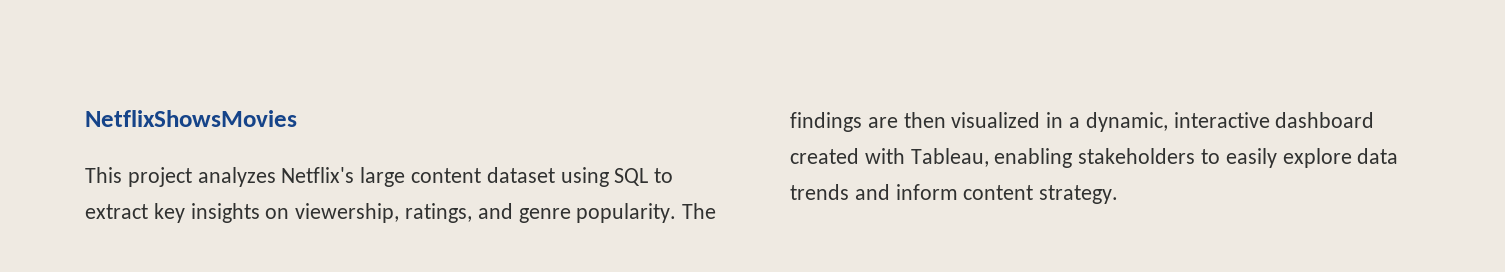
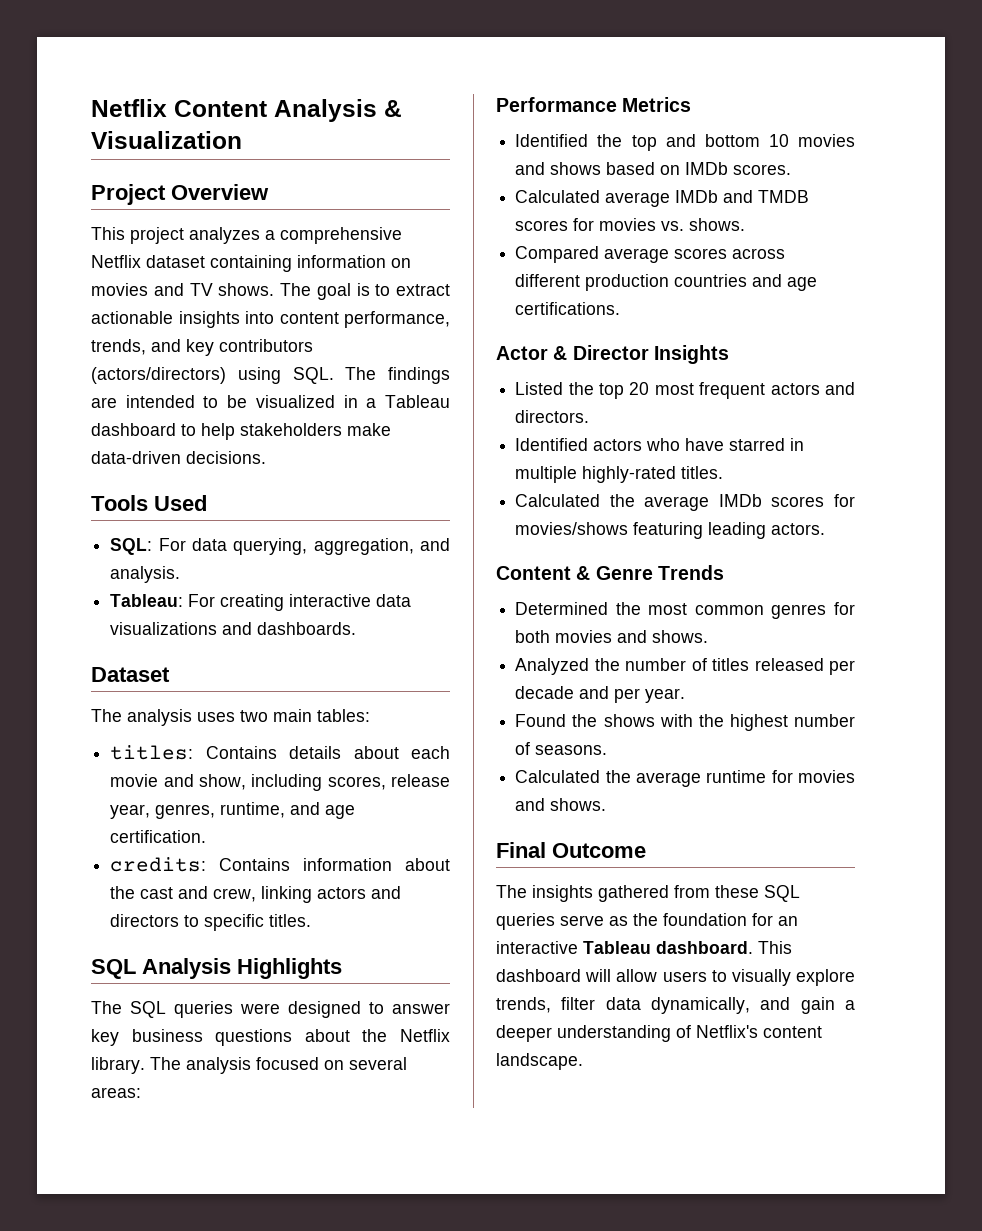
[85,110,297,127] [85,167,674,187] [85,203,717,223] [790,112,1375,132] [790,148,1399,168] [790,184,1119,204] NetflixShowsMovies // This project analyzes Netflix's large content dataset using SQL to extract key insights on viewership, ratings, and genre popularity. The findings are then visualized in a dynamic, interactive dashboard created with Tableau, enabling stakeholders to easily explore data trends and inform content strategy. -> [91,99,402,122] [91,131,242,149] [91,184,269,205] [91,227,402,244] [91,255,411,272] [91,283,450,300] [91,311,450,328] [91,339,313,356] [91,367,450,384] [91,395,451,408] [91,423,391,440] [91,451,266,464] [91,495,207,511] [110,538,450,555] [110,566,181,583] [110,594,412,611] [110,622,357,635] [91,667,170,682] [91,709,370,726] [110,745,450,760] [110,774,450,791] [110,802,356,819] [110,830,207,843] [110,857,450,872] [110,886,402,903] [110,914,312,931] [91,958,342,979] [91,1001,450,1018] [91,1029,450,1046] [91,1057,407,1074] [91,1087,141,1098] [496,97,692,112] [515,134,855,151] [515,162,792,175] [515,190,810,207] [515,218,746,231] [515,246,786,263] [515,274,818,291] [515,302,621,315] [496,345,729,364] [515,382,855,399] [515,410,590,423] [515,438,805,451] [515,466,724,483] [515,494,855,511] [515,522,826,539] [496,565,724,580] [515,602,855,619] [515,630,709,643] [515,658,855,675] [515,686,686,703] [515,714,855,731] [515,742,608,755] [515,770,855,787] [515,798,607,811] [496,842,646,858] [496,885,800,902] [496,913,798,930] [496,941,792,954] [496,969,855,986] [496,997,855,1014] [496,1025,822,1042] [496,1053,583,1070] Netflix Content Analysis & Visualization // Project Overview // This project analyzes a comprehensive Netflix dataset containing information on movies and TV shows. The goal is to extract actionable insights into content performance, trends, and key contributors (actors/directors) using SQL. The findings are intended to be visualized in a Tableau dashboard to help stakeholders make data-driven decisions. // Tools Used // SQL: For data querying, aggregation, and analysis. // Tableau: For creating interactive data visualizations and dashboards. // Dataset // The analysis uses two main tables: // titles: Contains details about each movie and show, including scores, release year, genres, runtime, and age certification. // credits: Contains information about the cast and crew, linking actors and directors to specific titles. // SQL Analysis Highlights // The SQL queries were designed to answer key business questions about the Netflix library. The analysis focused on several areas: // Performance Metrics // Identified the top and bottom 10 movies and shows based on IMDb scores. // Calculated average IMDb and TMDB scores for movies vs. shows. // Compared average scores across different production countries and age certifications. // Actor & Director Insights // Listed the top 20 most frequent actors and directors. // Identified actors who have starred in multiple highly-rated titles. // Calculated the average IMDb scores for movies/shows featuring leading actors. // Content & Genre Trends // Determined the most common genres for both movies and shows. // Analyzed the number of titles released per decade and per year. // Found the shows with the highest number of seasons. // Calculated the average runtime for movies and shows. // Final Outcome // The insights gathered from these SQL queries serve as the foundation for an interactive Tableau dashboard. This dashboard will allow users to visually explore trends, filter data dynamically, and gain a deeper understanding of Netflix's content landscape.

